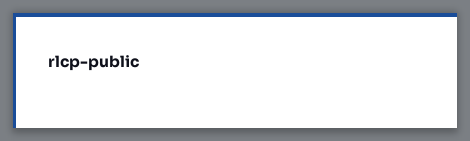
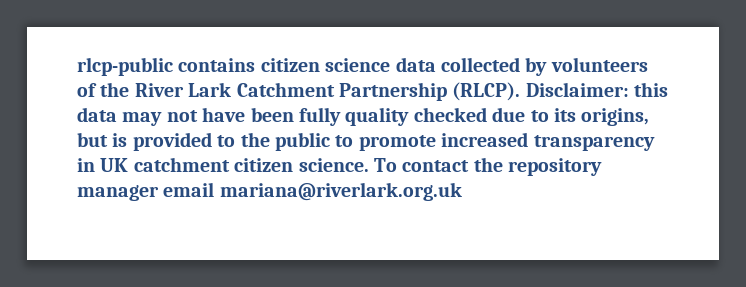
(140, 63) none -> [178,57,648,76] [77,82,669,101] [77,107,650,126] [77,132,655,151] [77,157,603,176] [77,182,462,201] contains citizen science data collected by volunteers of the River Lark Catchment Partnership (RLCP). Disclaimer: this data may not have been fully quality checked due to its origins, but is provided to the public to promote increased transparency in UK catchment citizen science. To contact the repository manager email mariana@riverlark.org.uk

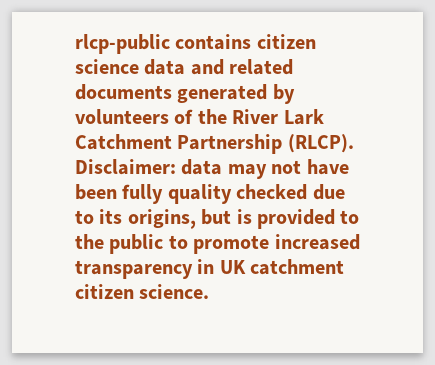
[441,57,520,72] collected -> [190,59,294,75] [75,84,268,103] and related documents generated
[634,82,669,97] this -> (176, 167) none
[374,157,603,176] [77,182,462,201] To contact the repository manager email mariana@riverlark.org.uk -> (210, 291) none

